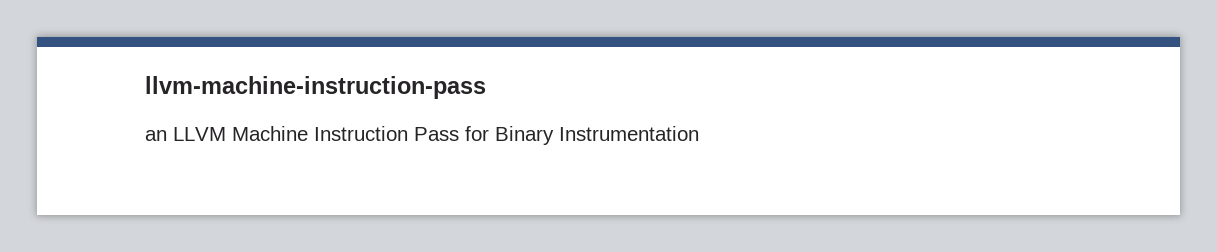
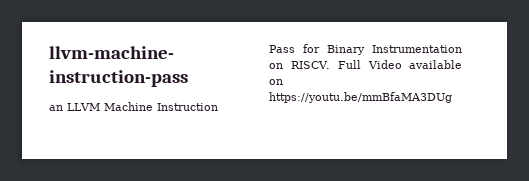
(699, 133) none -> [269,60,462,69] [269,79,283,85] [269,92,452,103] on RISCV. Full Video available on https://youtu.be/mmBfaMA3DUg

